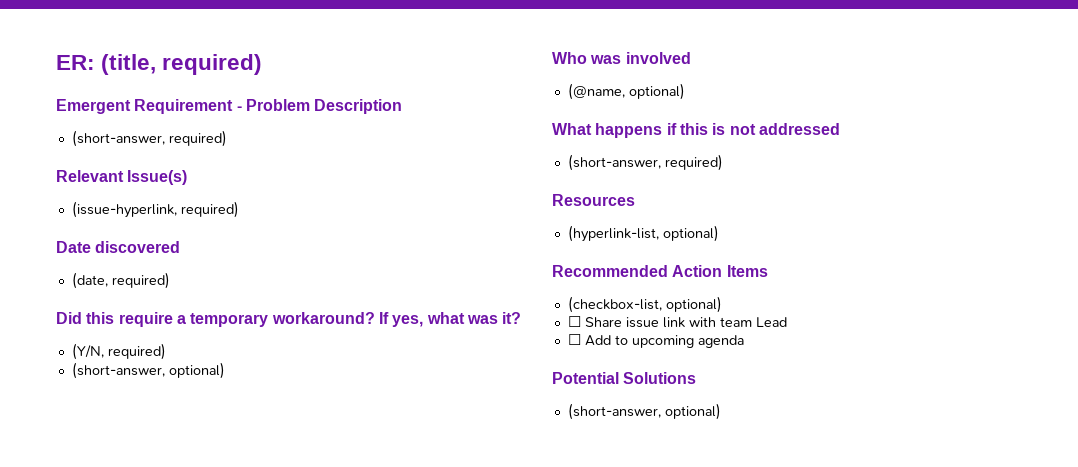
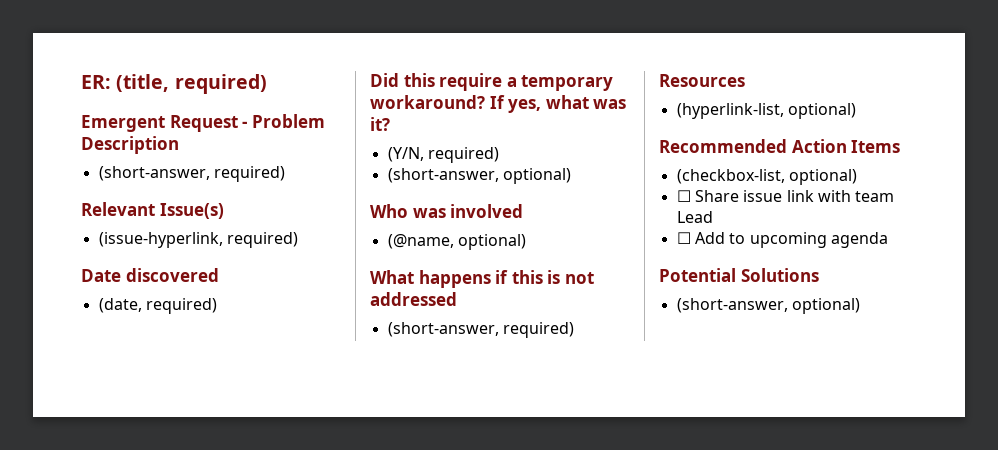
[134,99,234,114] Requirement -> [169,115,238,132] Request

